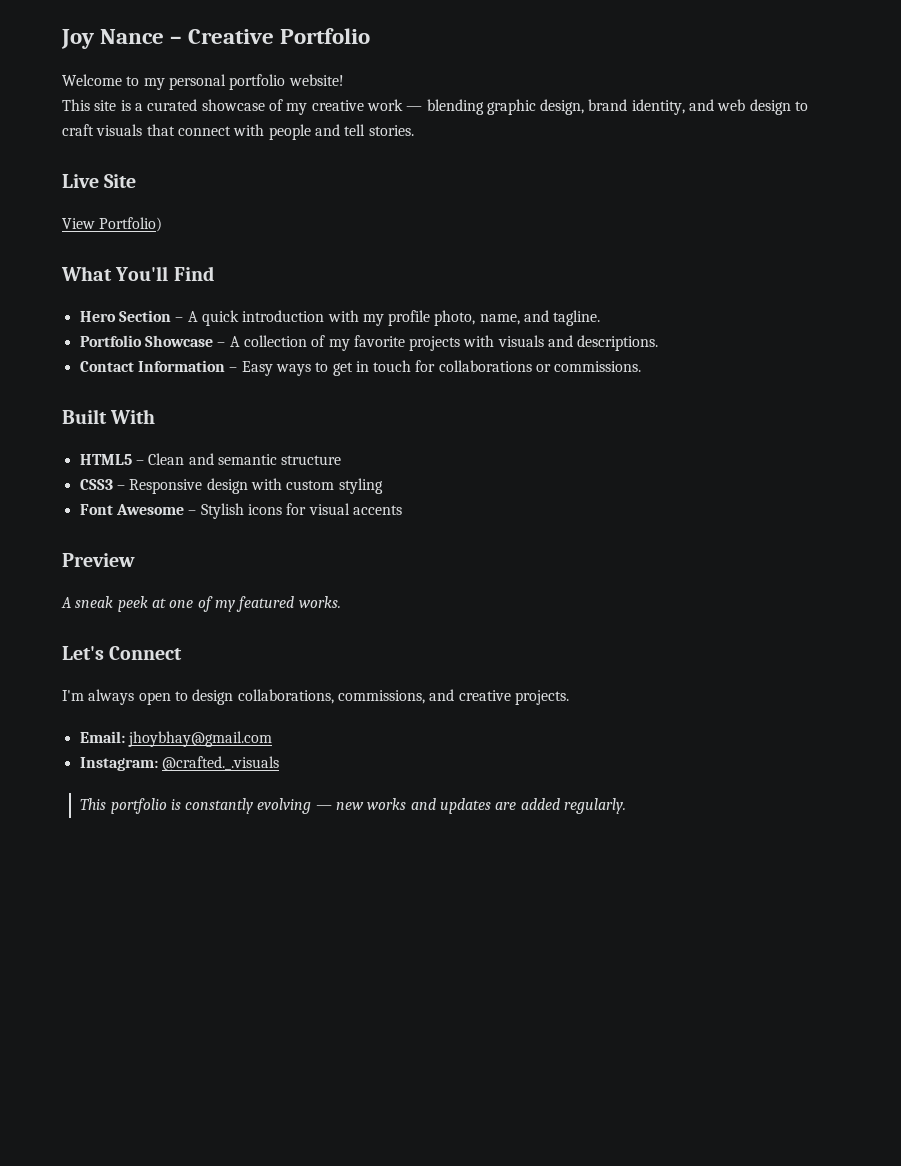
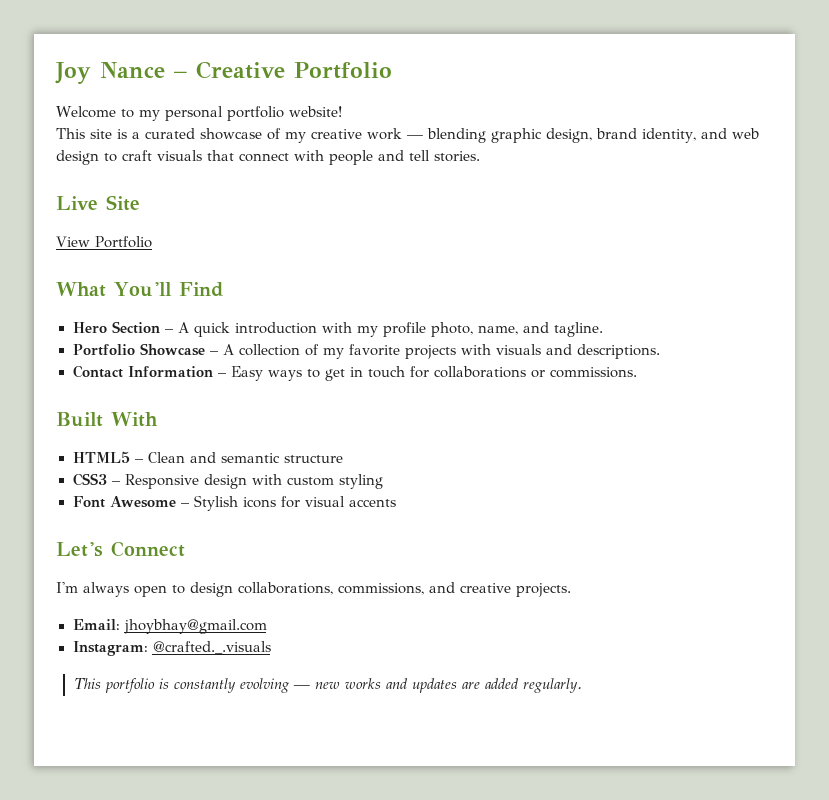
[99,217,163,232] Portfolio) -> [95,236,152,248] Portfolio
[62,553,135,567] [61,596,341,612] // Preview // A sneak peek at one of my featured works. -> (397, 503) none

